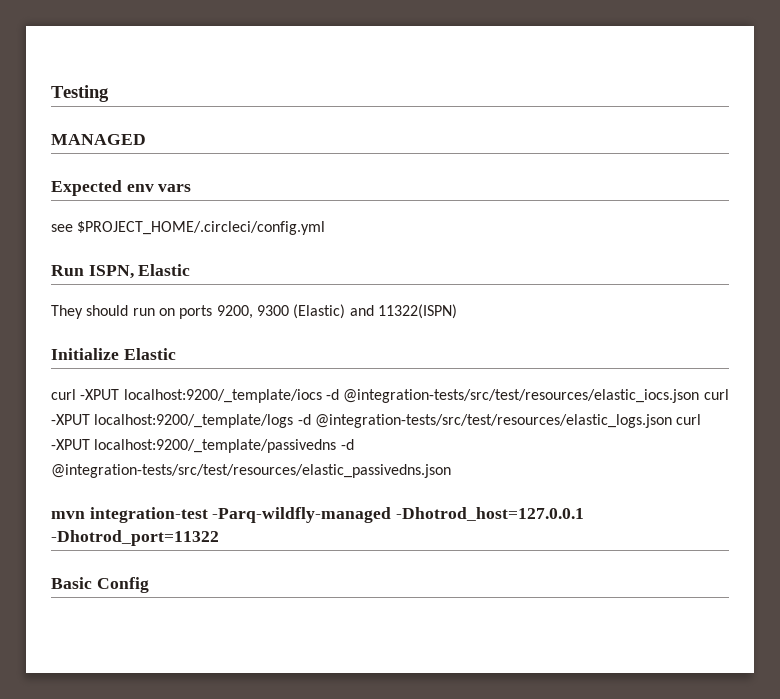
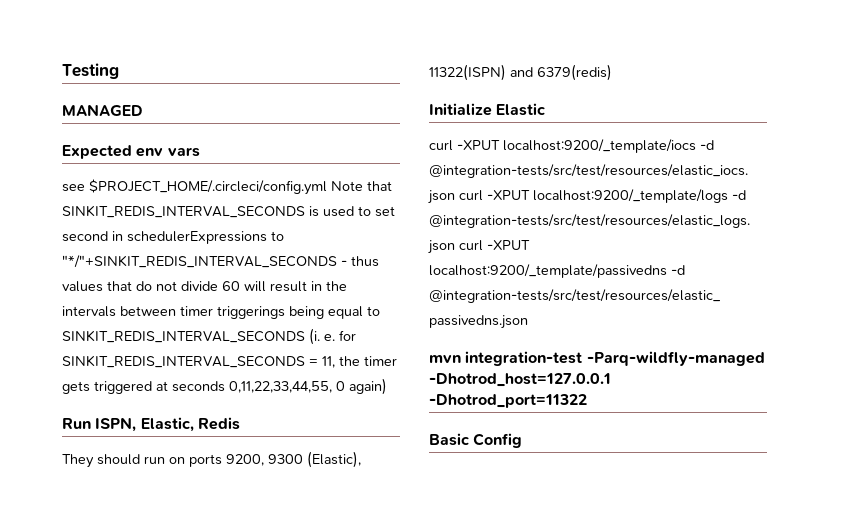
(326, 228) none -> [331,181,392,191] [62,205,395,218] [62,231,284,244] [62,255,379,268] [62,281,347,292] [62,306,380,319] [62,328,356,345] [62,355,397,368] [62,378,387,395] Note that SINKIT_REDIS_INTERVAL_SECONDS is used to set second in schedulerExpressions to "*/"+SINKIT_REDIS_INTERVAL_SECONDS - thus values that do not divide 60 will result in the intervals between timer triggerings being equal to SINKIT_REDIS_INTERVAL_SECONDS (i. e. for SINKIT_REDIS_INTERVAL_SECONDS = 11, the timer gets triggered at seconds 0,11,22,33,44,55, 0 again)
[138,264,191,276] Elastic -> [140,417,240,432] Elastic, Redis
[293,304,457,319] (Elastic) and 11322(ISPN) -> [307,451,361,468] [429,64,612,81] (Elastic), 11322(ISPN) and 6379(redis)

